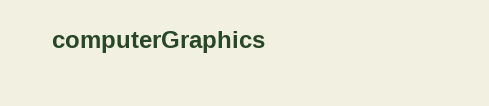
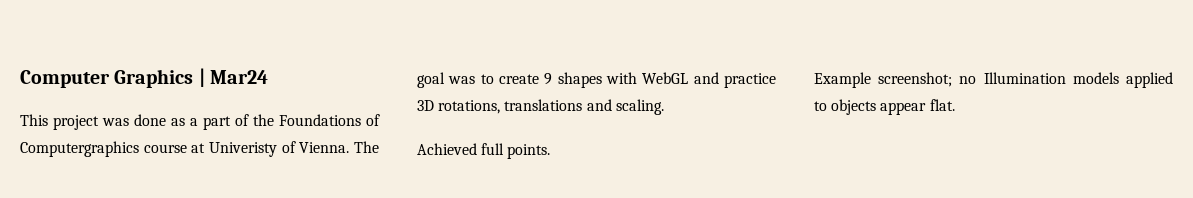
[52,31,265,53] computerGraphics -> [20,68,268,88] [20,114,380,130] [20,141,380,157] [417,72,776,88] [417,99,664,115] [417,143,551,159] [814,72,1173,88] [814,99,955,115] Computer Graphics | Mar24 // This project was done as a part of the Foundations of Computergraphics course at Univeristy of Vienna. The goal was to create 9 shapes with WebGL and practice 3D rotations, translations and scaling. // Achieved full points. // Example screenshot; no Illumination models applied to objects appear flat.

